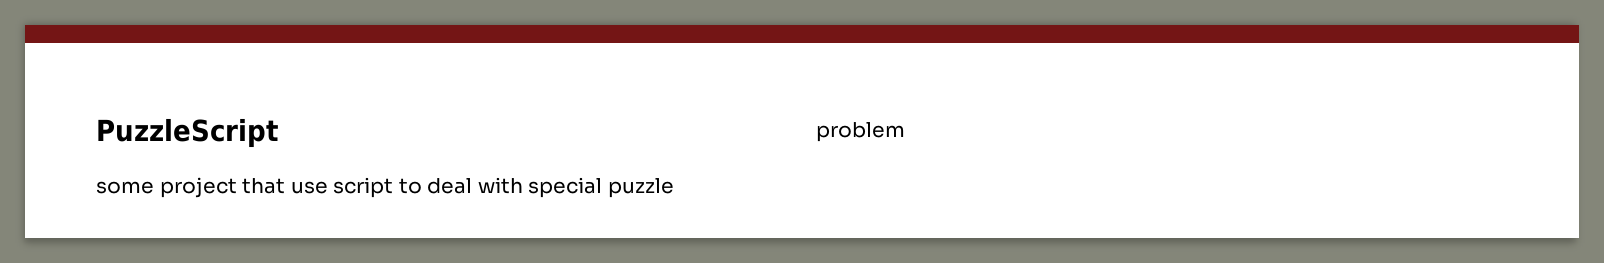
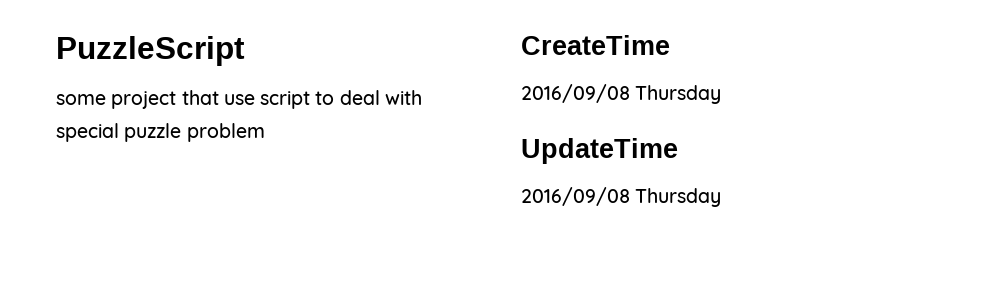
(905, 132) none -> [521,35,670,55] [521,84,722,104] [521,138,678,164] [521,187,722,207] // CreateTime // 2016/09/08 Thursday // UpdateTime // 2016/09/08 Thursday

